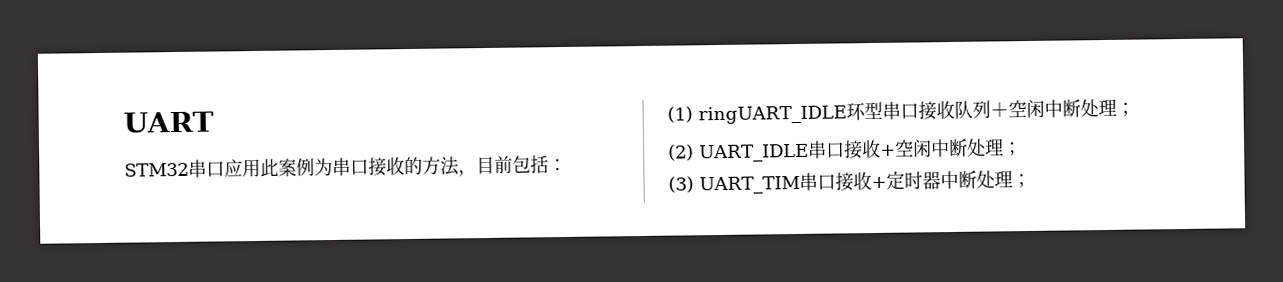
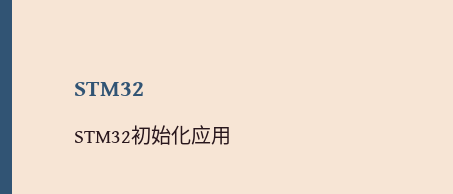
[123,111,214,133] [124,155,567,178] [667,98,1135,125] [668,138,1022,163] [668,170,1031,195] UART // STM32串口应用此案例为串口接收的方法，目前包括： // (1) ringUART_IDLE环型串口接收队列＋空闲中断处理； // (2) UART_IDLE串口接收+空闲中断处理； // (3) UART_TIM串口接收+定时器中断处理； -> [74,82,144,96] [74,125,231,145] STM32 // STM32初始化应用

